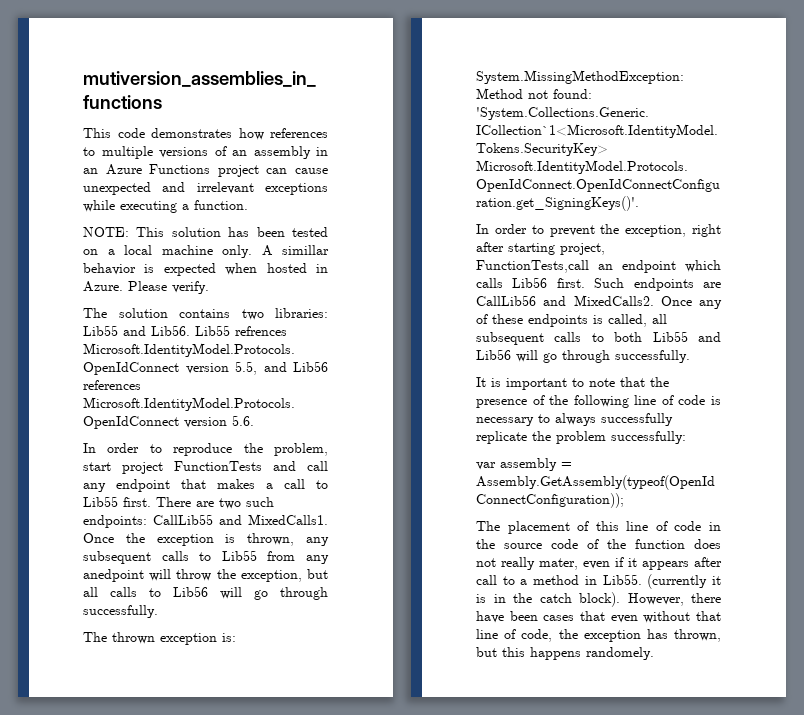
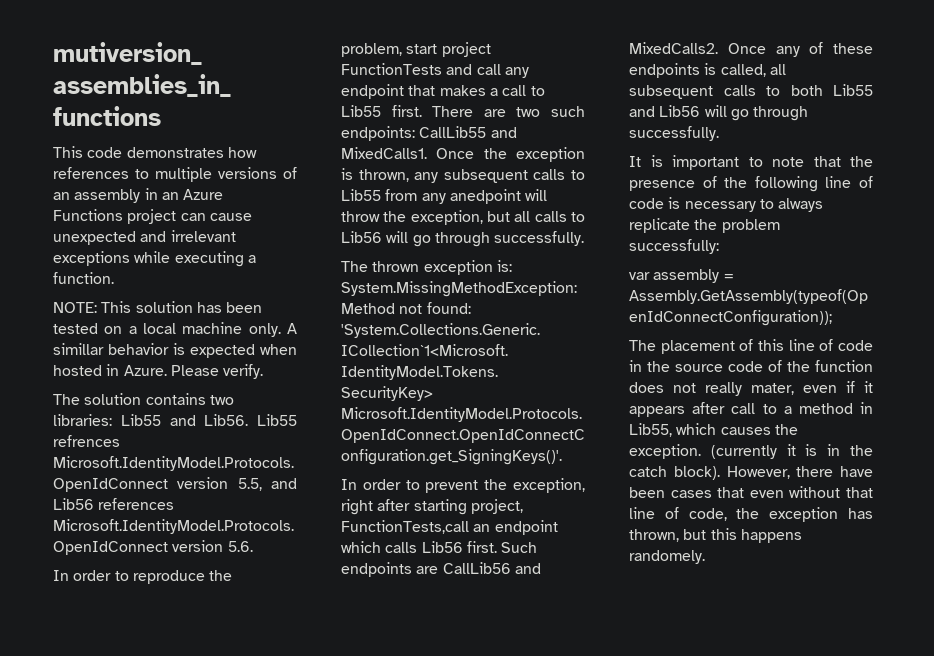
[601,413,673,426] successfully -> (824, 205) none
[602,574,642,585] Lib55. -> [629,423,798,437] [629,444,701,459] Lib55, which causes the exception.

